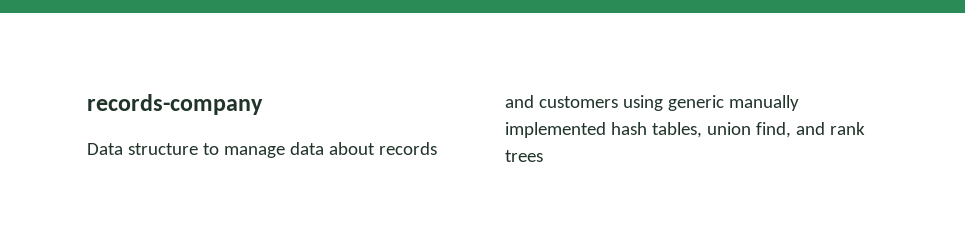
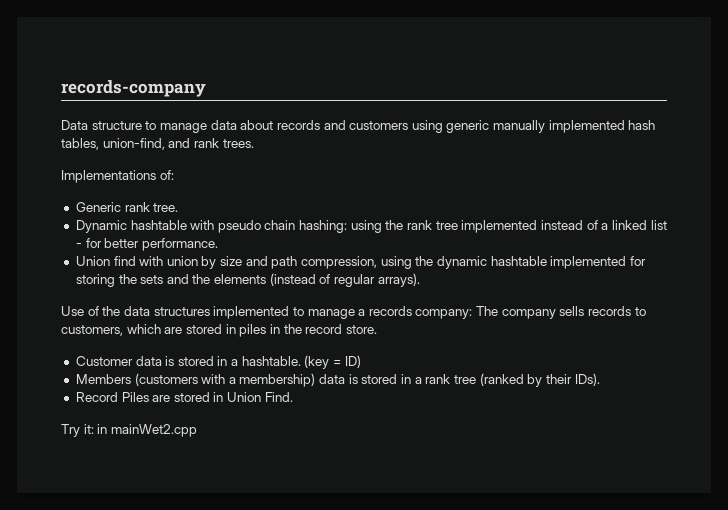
[706,122,865,138] [505,150,543,162] union find, and rank trees -> [102,138,254,150] [61,170,174,183] [75,202,179,212] [75,220,667,233] [75,238,218,251] [75,256,646,269] [75,273,420,287] [61,306,646,319] [61,324,377,337] [75,355,361,369] [75,373,600,387] [75,392,293,402] [61,424,197,437] union-find, and rank trees. // Implementations of: // Generic rank tree. // Dynamic hashtable with pseudo chain hashing: using the rank tree implemented instead of a linked list - for better performance. // Union find with union by size and path compression, using the dynamic hashtable implemented for storing the sets and the elements (instead of regular arrays). // Use of the data structures implemented to manage a records company: The company sells records to customers, which are stored in piles in the record store. // Customer data is stored in a hashtable. (key = ID) // Members (customers with a membership) data is stored in a rank tree (ranked by their IDs). // Record Piles are stored in Union Find. // Try it: in mainWet2.cpp

